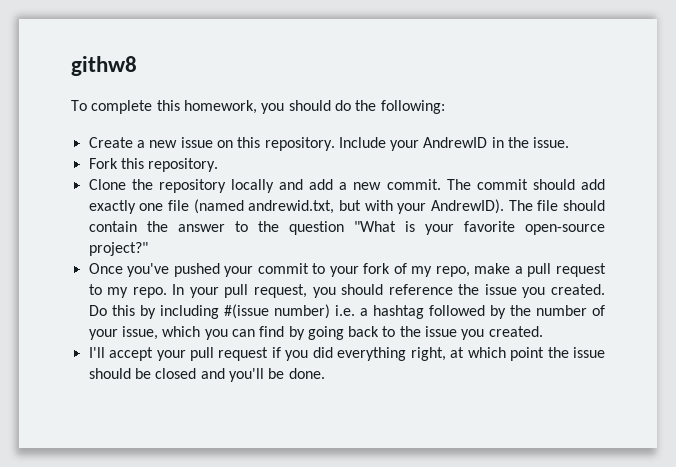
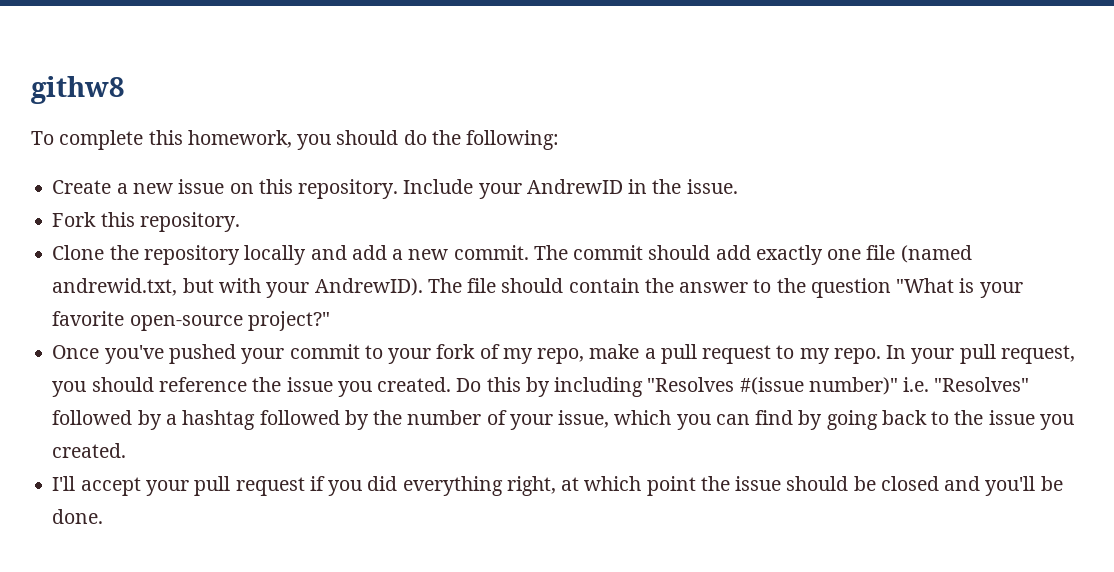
[223,304,355,319] #(issue number) i.e. -> [647,377,1030,395] [52,410,162,430] "Resolves #(issue number)" i.e. "Resolves" followed by

